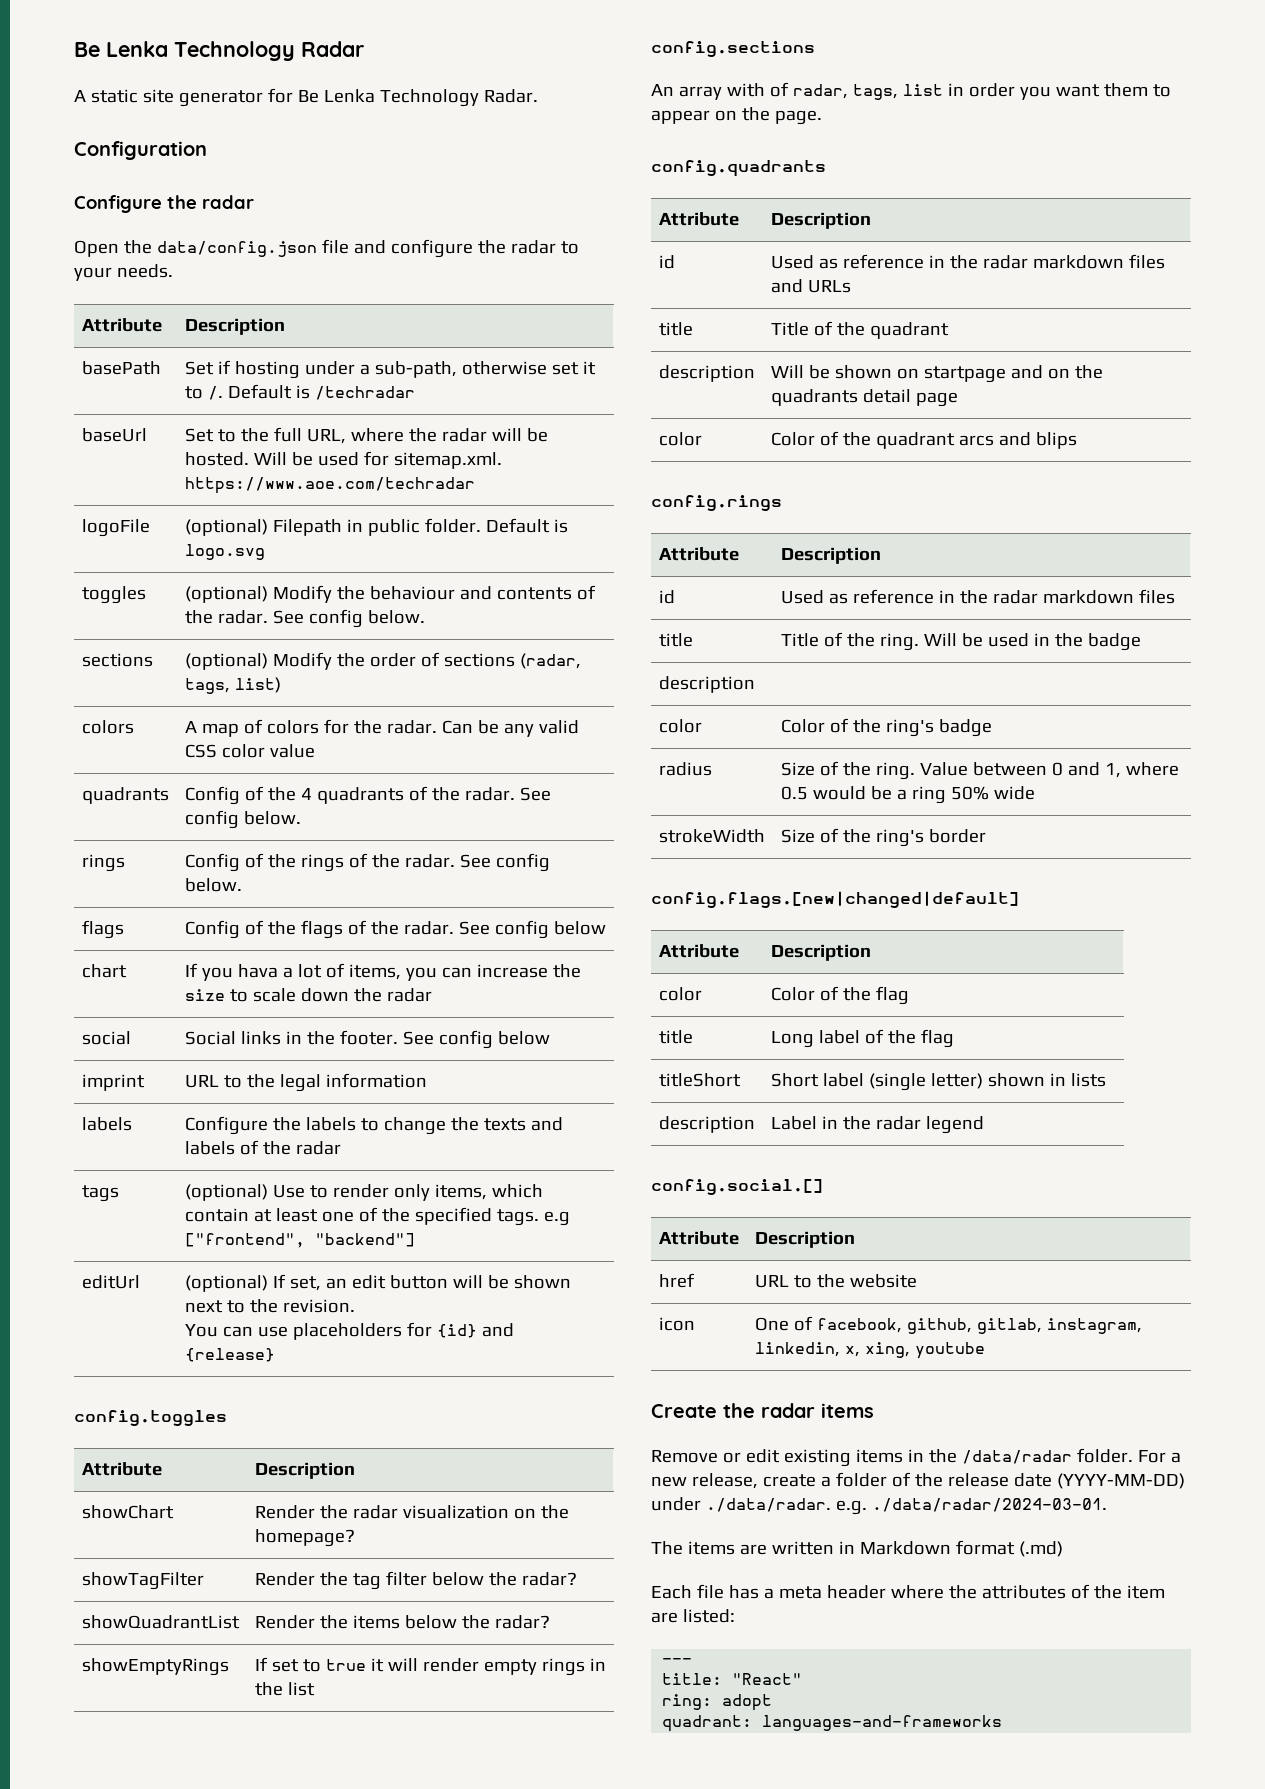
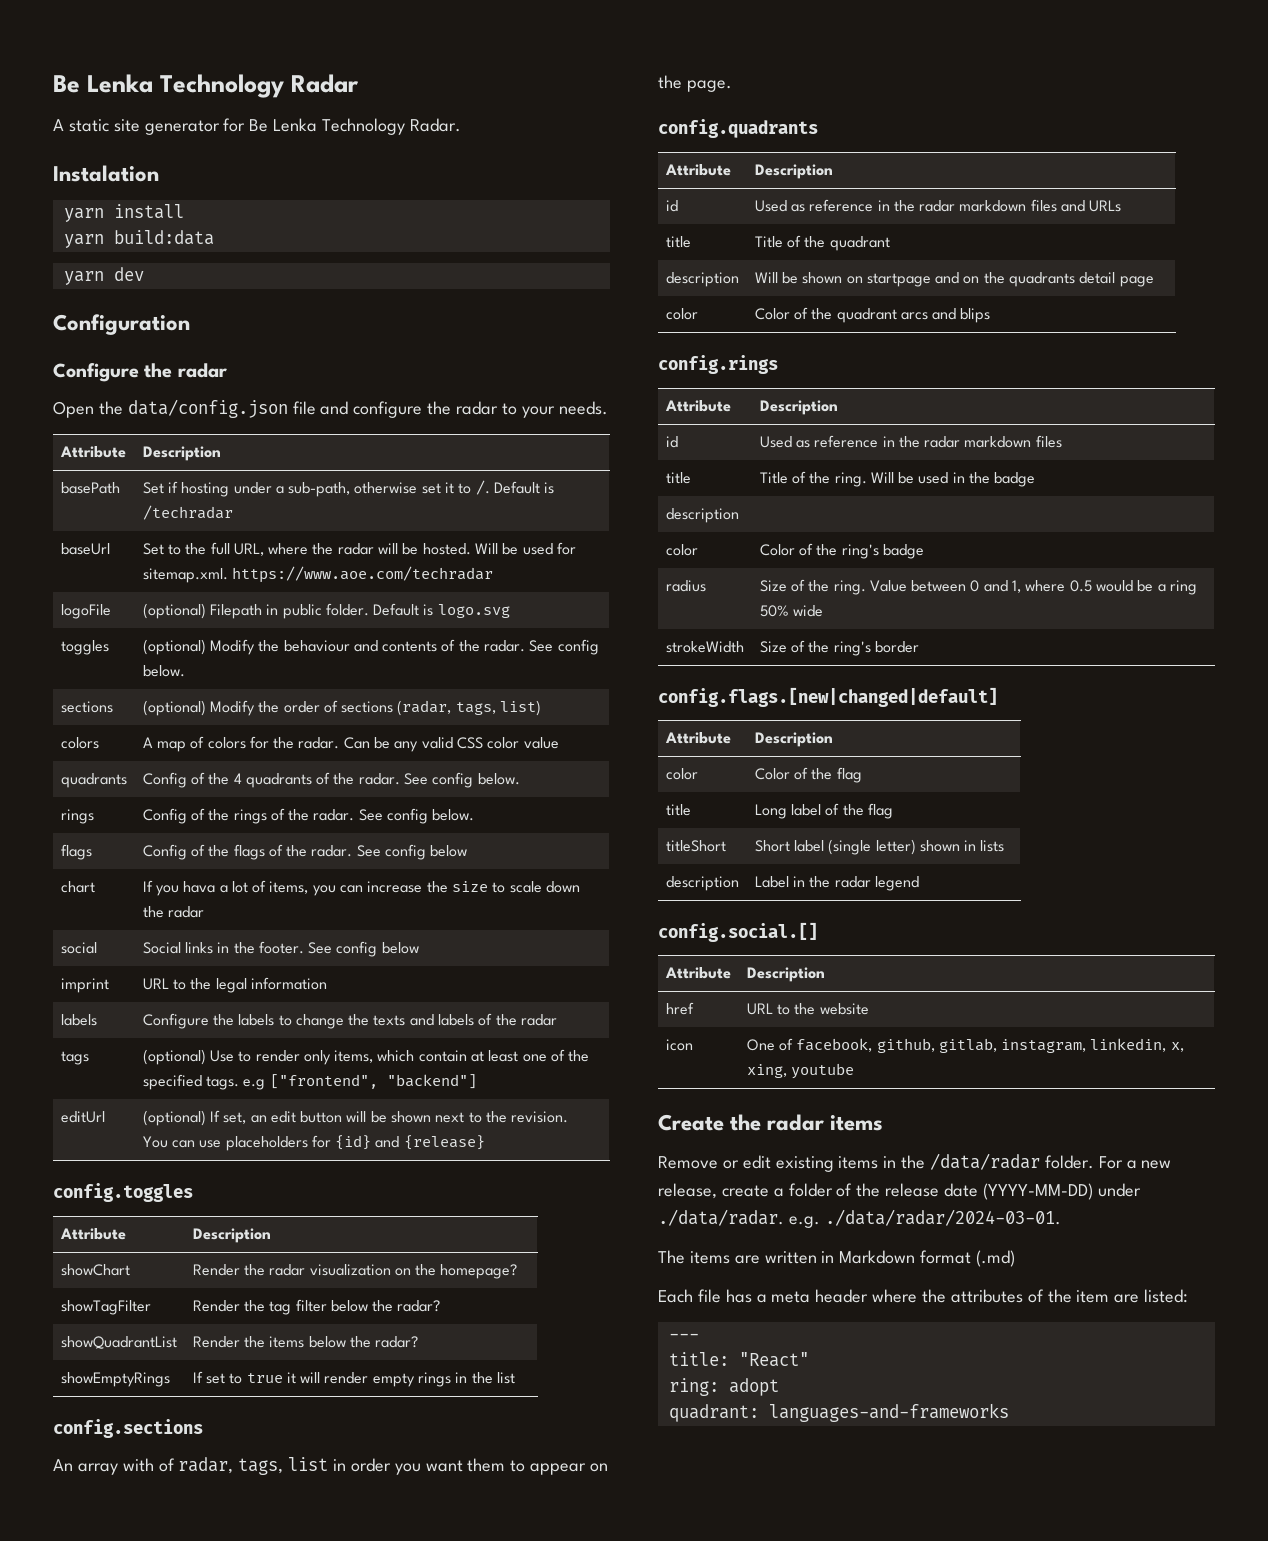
(538, 96) none -> [53,165,159,182] [63,204,184,222] [63,230,214,248] [63,267,144,285] // Instalation // yarn install // yarn build:data // yarn dev

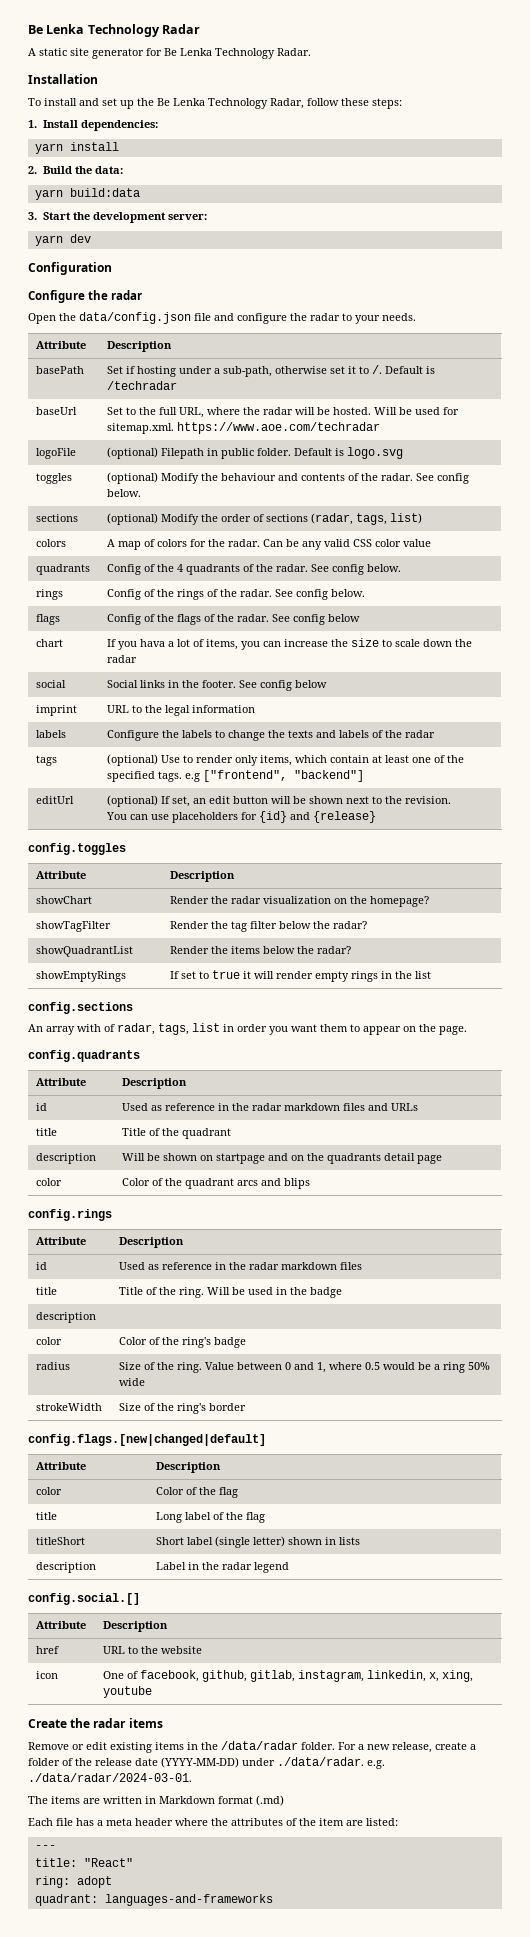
[53,165,159,182] [63,204,184,222] [63,230,214,248] Instalation // yarn install // yarn build:data -> [28,74,98,84] [28,98,402,109] [28,120,158,131] [34,142,119,154] [28,166,123,174] [34,188,140,200] [28,212,207,223] Installation // To install and set up the Be Lenka Technology Radar, follow these steps: // 1. Install dependencies: // yarn install // 2. Build the data: // yarn build:data // 3. Start the development server:

